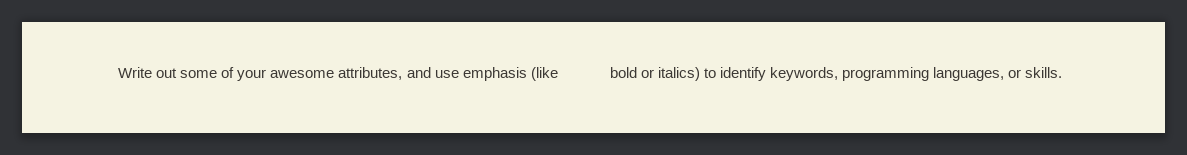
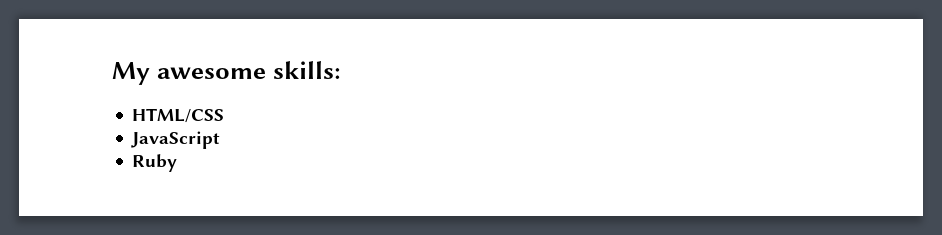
[118,67,1063,81] Write out some of your awesome attributes, and use emphasis (like bold or italics) to identify keywords, programming languages, or skills. -> [112,61,342,85] [132,108,225,123] [131,131,221,149] [132,154,178,172] My awesome skills: // HTML/CSS // JavaScript // Ruby

